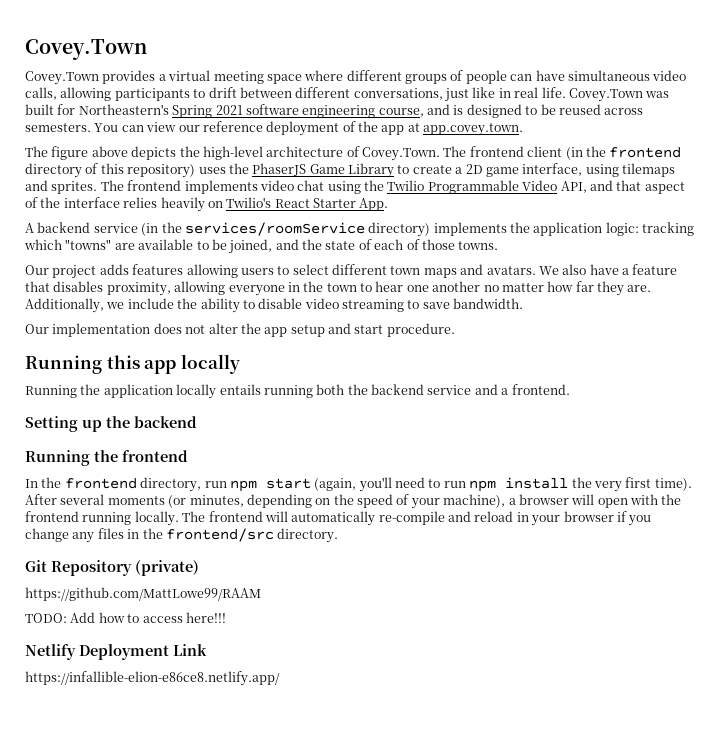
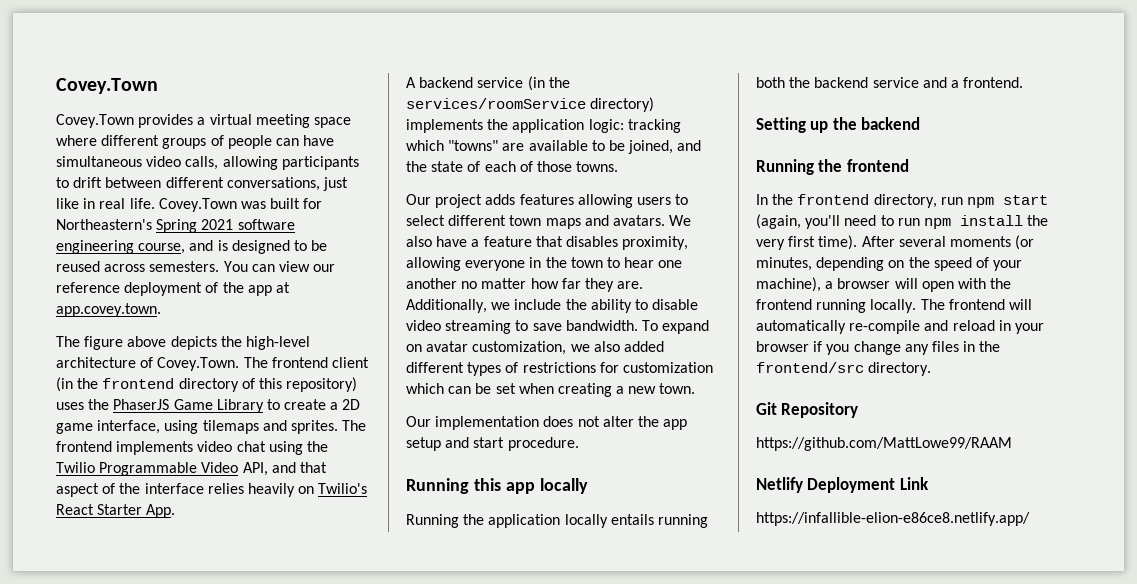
(524, 303) none -> [641,320,710,334] [406,341,664,355] [406,362,713,376] [406,383,696,397] To expand on avatar customization, we also added different types of restrictions for customization which can be set when creating a new town.
[135,560,199,576] (private) -> (859, 410) none
[25,612,226,623] // TODO: Add how to access here!!! -> (1012, 444) none

